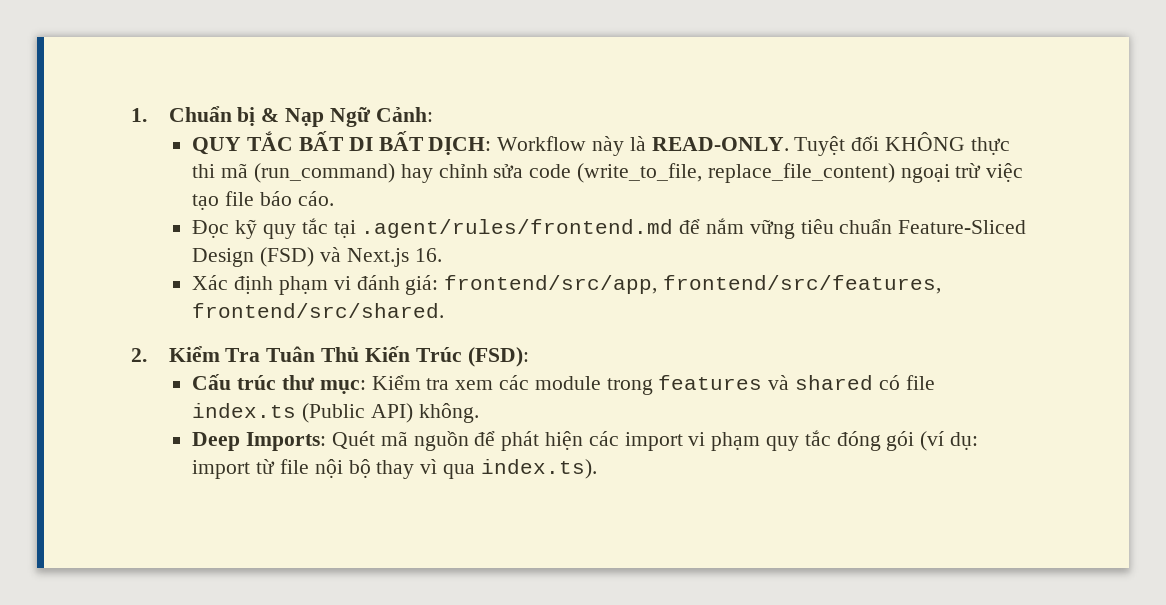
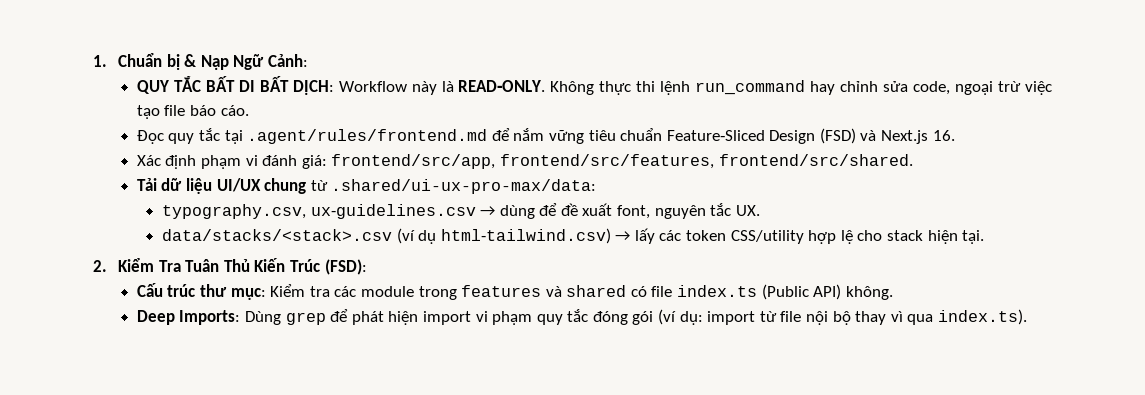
[794,132,1010,156] [192,163,895,183] Tuyệt đối KHÔNG thực thi mã (run_command) hay chỉnh sửa code (write_to_file, replace_file_content) -> [550,80,951,95] Không thực thi lệnh run_command hay chỉnh sửa code,
[235,219,258,239] kỹ -> (164, 137) none
(445, 310) none -> [136,178,597,194] [161,203,760,219] [161,228,985,244] // Tải dữ liệu UI/UX chung từ .shared/ui-ux-pro-max/data: // typography.csv, ux‑guidelines.csv → dùng để đề xuất font, nguyên tắc UX. // data/stacks/<stack>.csv (ví dụ html‑tailwind.csv) → lấy các token CSS/utility hợp lệ cho stack hiện tại.
[455,380,494,390] xem -> (330, 291) none
[331,431,469,451] Quét mã nguồn -> [244,311,326,325] Dùng grep
[588,431,619,446] các -> (419, 318) none

